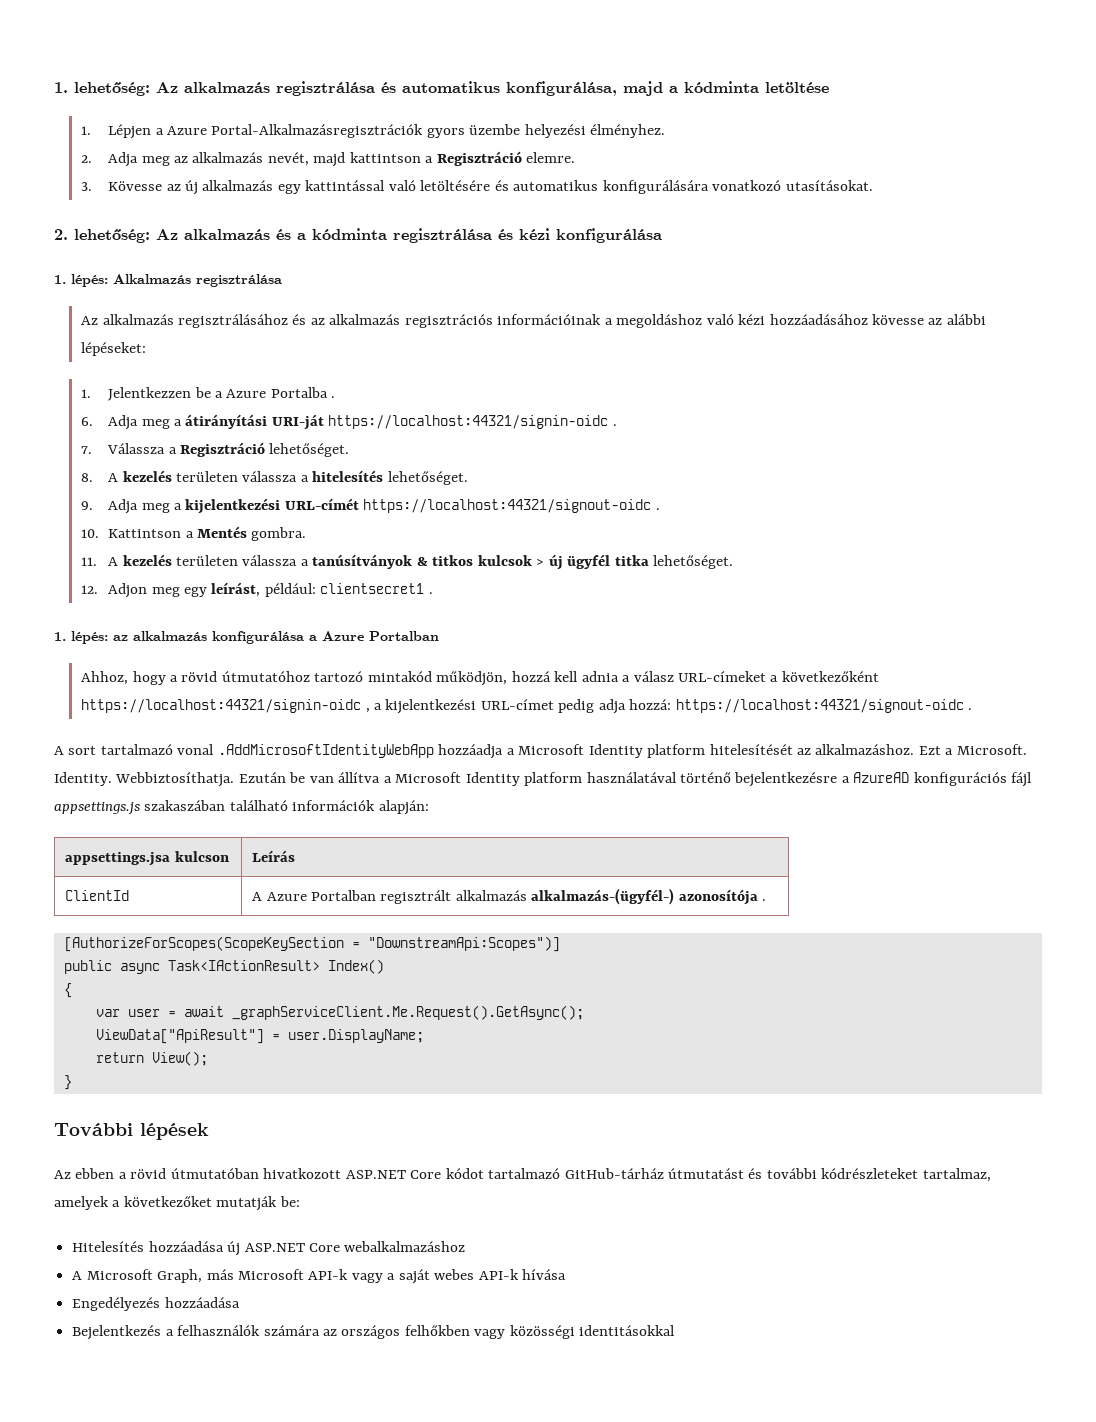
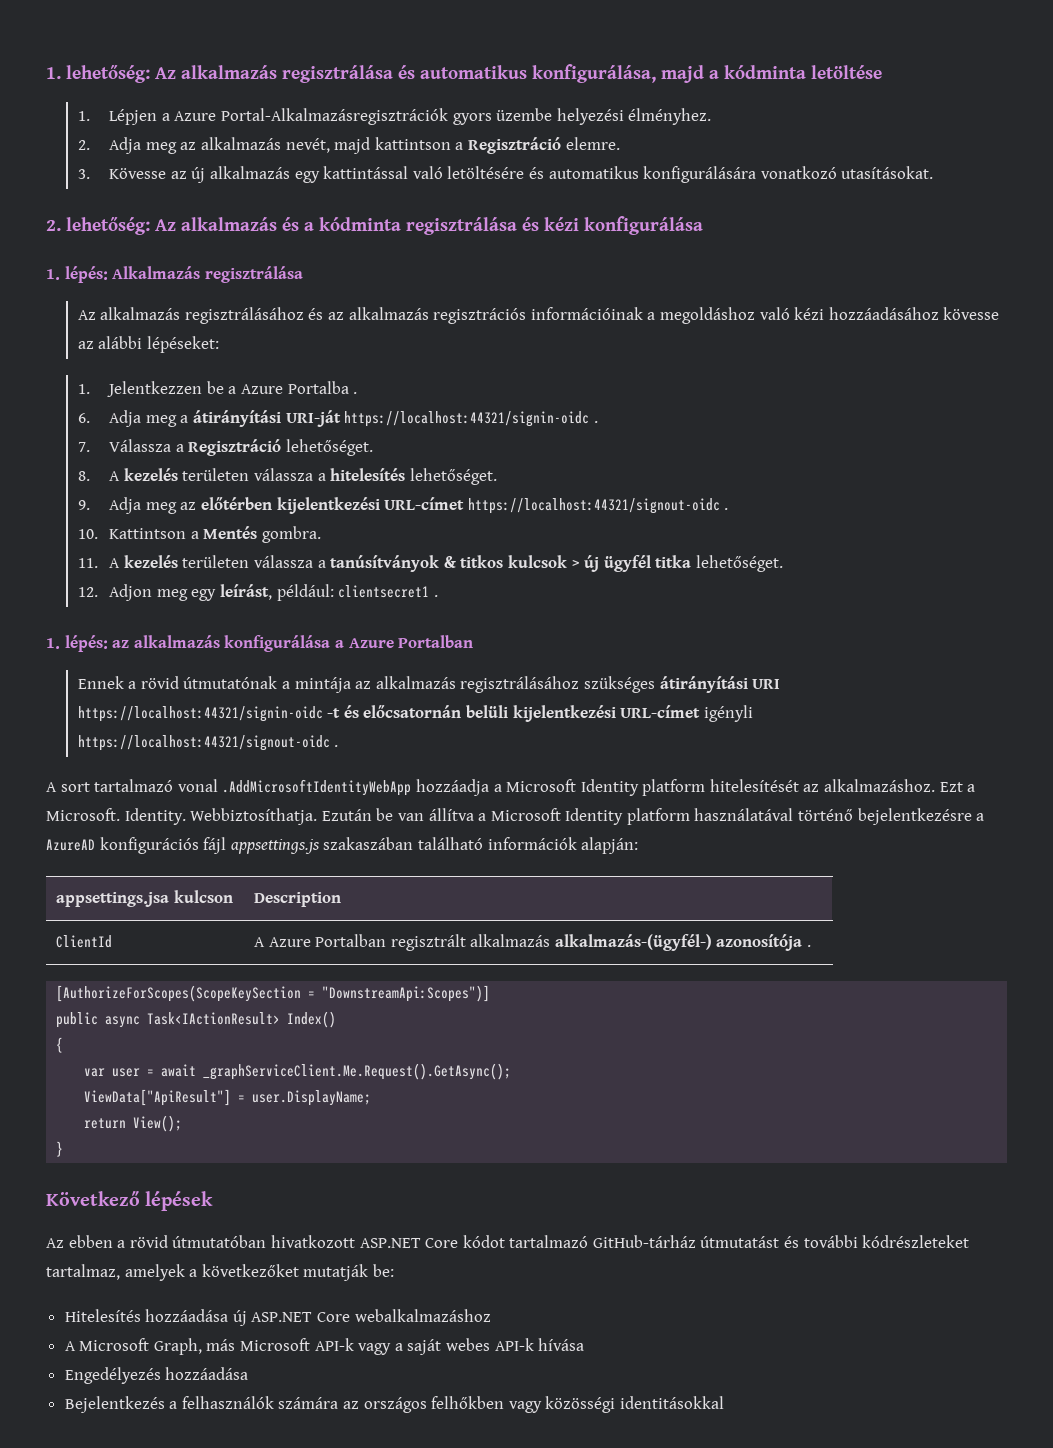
[173,498,359,514] a kijelentkezési URL-címét -> [180,497,465,514] az előtérben kijelentkezési URL-címet
[81,671,879,686] [81,699,672,714] Ahhoz, hogy a rövid útmutatóhoz tartozó mintakód működjön, hozzá kell adnia a válasz URL-címeket a következőként https://localhost:44321/signin-oidc , a kijelentkezési URL-címet pedig adja hozzá: -> [77,676,781,693] [77,705,753,722] Ennek a rövid útmutatónak a mintája az alkalmazás regisztrálásához szükséges átirányítási URI https://localhost:44321/signin-oidc -t és előcsatornán belüli kijelentkezési URL-címet igényli
[252,850,296,862] Leírás -> [253,892,341,907] Description
[54,1123,133,1136] További -> [46,1191,140,1206] Következő

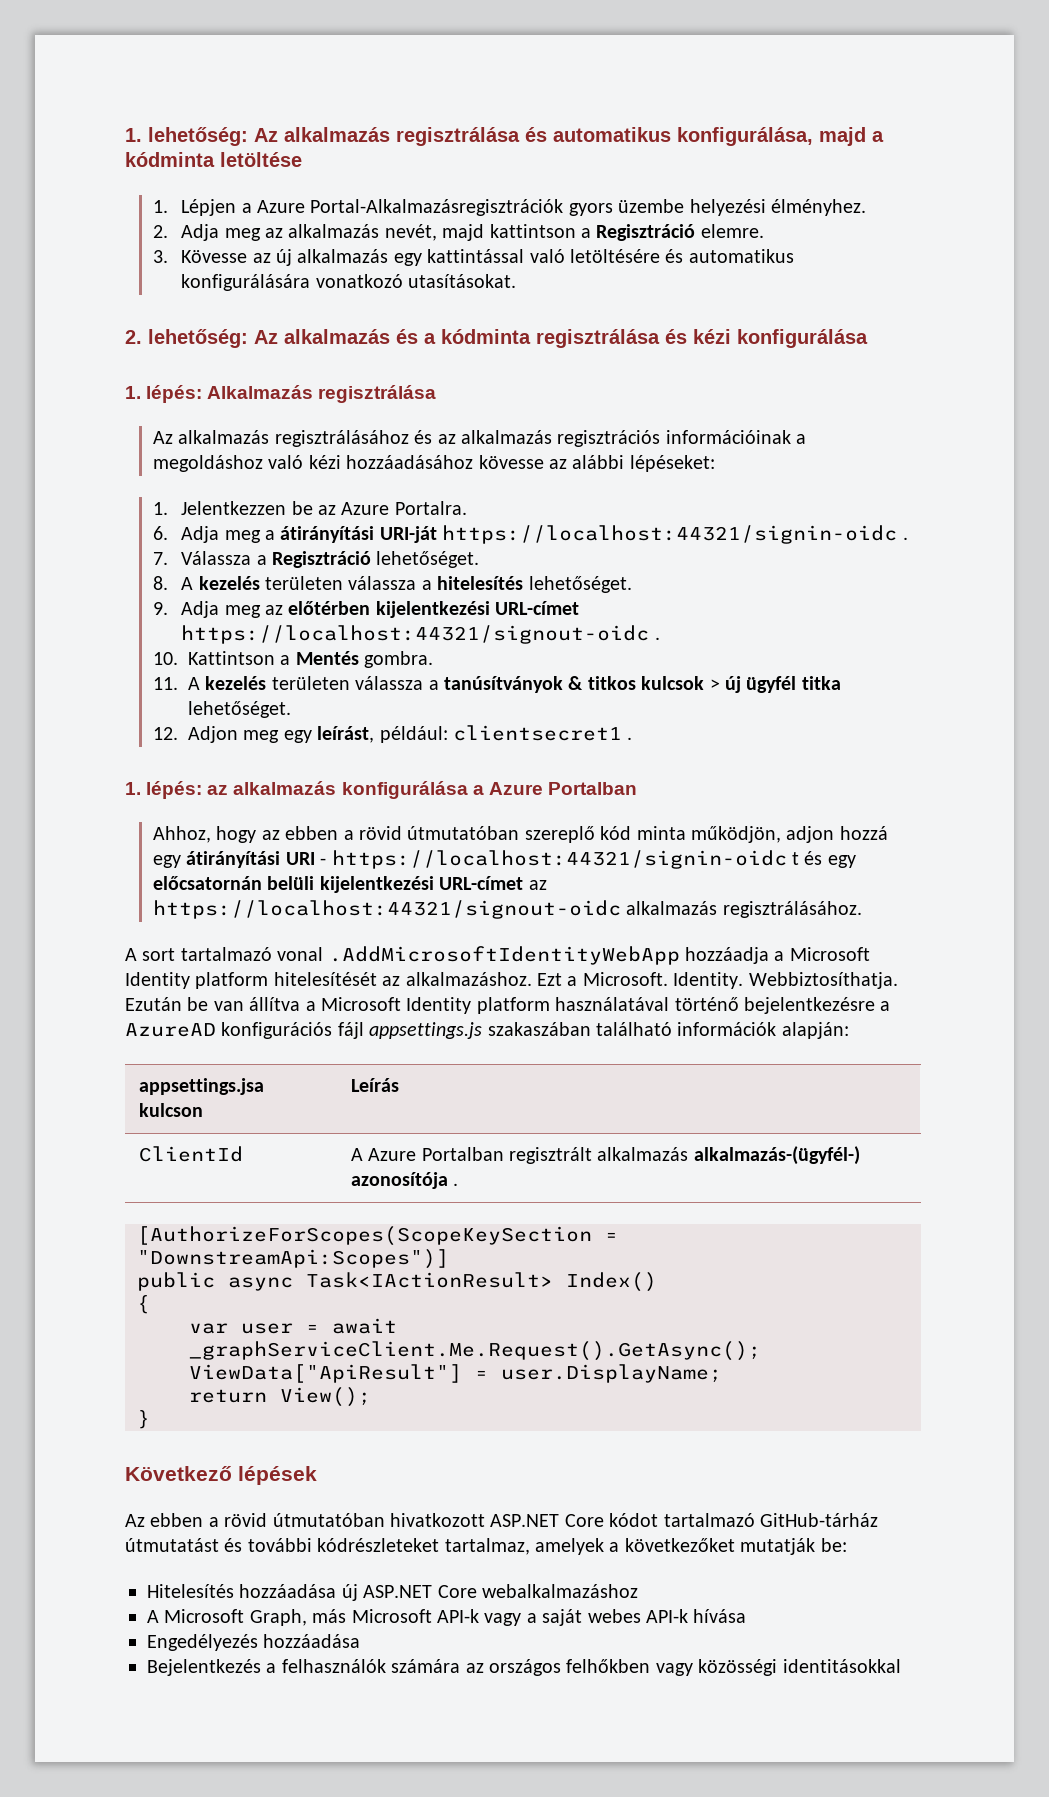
[228,381,358,394] a Azure Portalba . -> [317,501,467,515] az Azure Portalra.
[77,676,781,693] [77,705,753,722] [77,735,339,751] Ennek a rövid útmutatónak a mintája az alkalmazás regisztrálásához szükséges átirányítási URI https://localhost:44321/signin-oidc -t és előcsatornán belüli kijelentkezési URL-címet igényli https://localhost:44321/signout-oidc . -> [153,826,888,843] [153,850,856,869] [153,876,547,893] [153,900,862,919] Ahhoz, hogy az ebben a rövid útmutatóban szereplő kód minta működjön, adjon hozzá egy átirányítási URI - https://localhost:44321/signin-oidc t és egy előcsatornán belüli kijelentkezési URL-címet az https://localhost:44321/signout-oidc alkalmazás regisztrálásához.
[253,892,341,907] Description -> [350,1078,399,1092] Leírás

